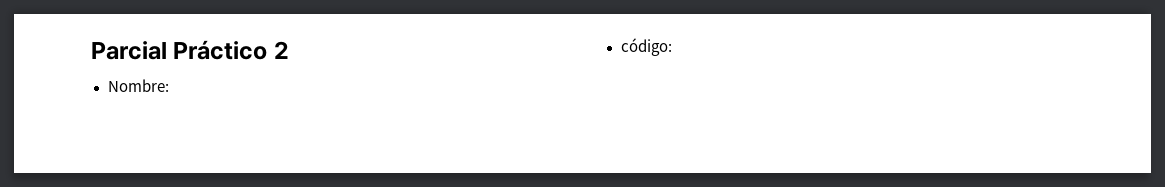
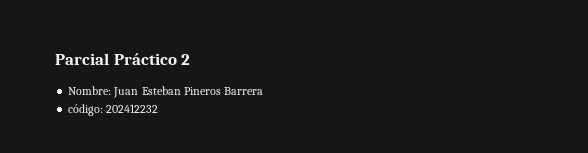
(169, 85) none -> [113,86,264,98] Juan Esteban Pineros Barrera
(672, 47) none -> [106,104,159,113] 202412232

